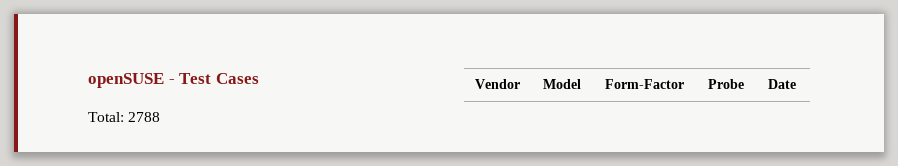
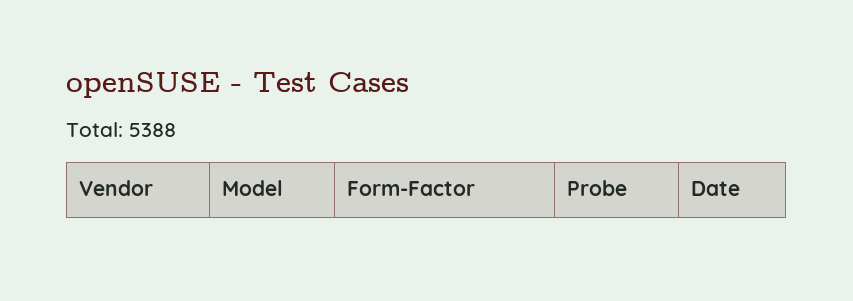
[128,112,161,122] 2788 -> [129,123,176,137] 5388

